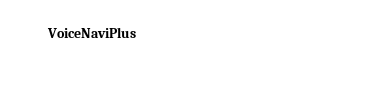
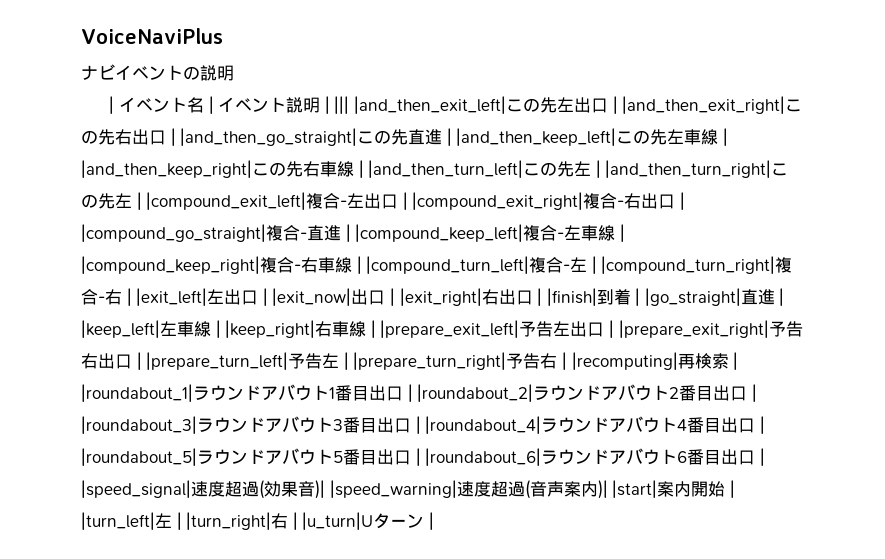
(136, 32) none -> [81,64,234,81] [109,96,803,114] [81,128,728,146] [81,160,789,178] [81,192,685,210] [81,224,625,242] [81,256,793,274] [81,288,785,306] [81,320,803,338] [81,352,739,370] [81,384,757,402] [81,416,765,434] [81,448,765,466] [81,480,735,499] [81,512,434,530] // ナビイベントの説明 // | イベント名 | イベント説明 | ||| |and_then_exit_left|この先左出口 | |and_then_exit_right|この先右出口 | |and_then_go_straight|この先直進 | |and_then_keep_left|この先左車線 | |and_then_keep_right|この先右車線 | |and_then_turn_left|この先左 | |and_then_turn_right|この先左 | |compound_exit_left|複合-左出口 | |compound_exit_right|複合-右出口 | |compound_go_straight|複合-直進 | |compound_keep_left|複合-左車線 | |compound_keep_right|複合-右車線 | |compound_turn_left|複合-左 | |compound_turn_right|複合-右 | |exit_left|左出口 | |exit_now|出口 | |exit_right|右出口 | |finish|到着 | |go_straight|直進 | |keep_left|左車線 | |keep_right|右車線 | |prepare_exit_left|予告左出口 | |prepare_exit_right|予告右出口 | |prepare_turn_left|予告左 | |prepare_turn_right|予告右 | |recomputing|再検索 | |roundabout_1|ラウンドアバウト1番目出口 | |roundabout_2|ラウンドアバウト2番目出口 | |roundabout_3|ラウンドアバウト3番目出口 | |roundabout_4|ラウンドアバウト4番目出口 | |roundabout_5|ラウンドアバウト5番目出口 | |roundabout_6|ラウンドアバウト6番目出口 | |speed_signal|速度超過(効果音)| |speed_warning|速度超過(音声案内)| |start|案内開始 | |turn_left|左 | |turn_right|右 | |u_turn|Uターン |

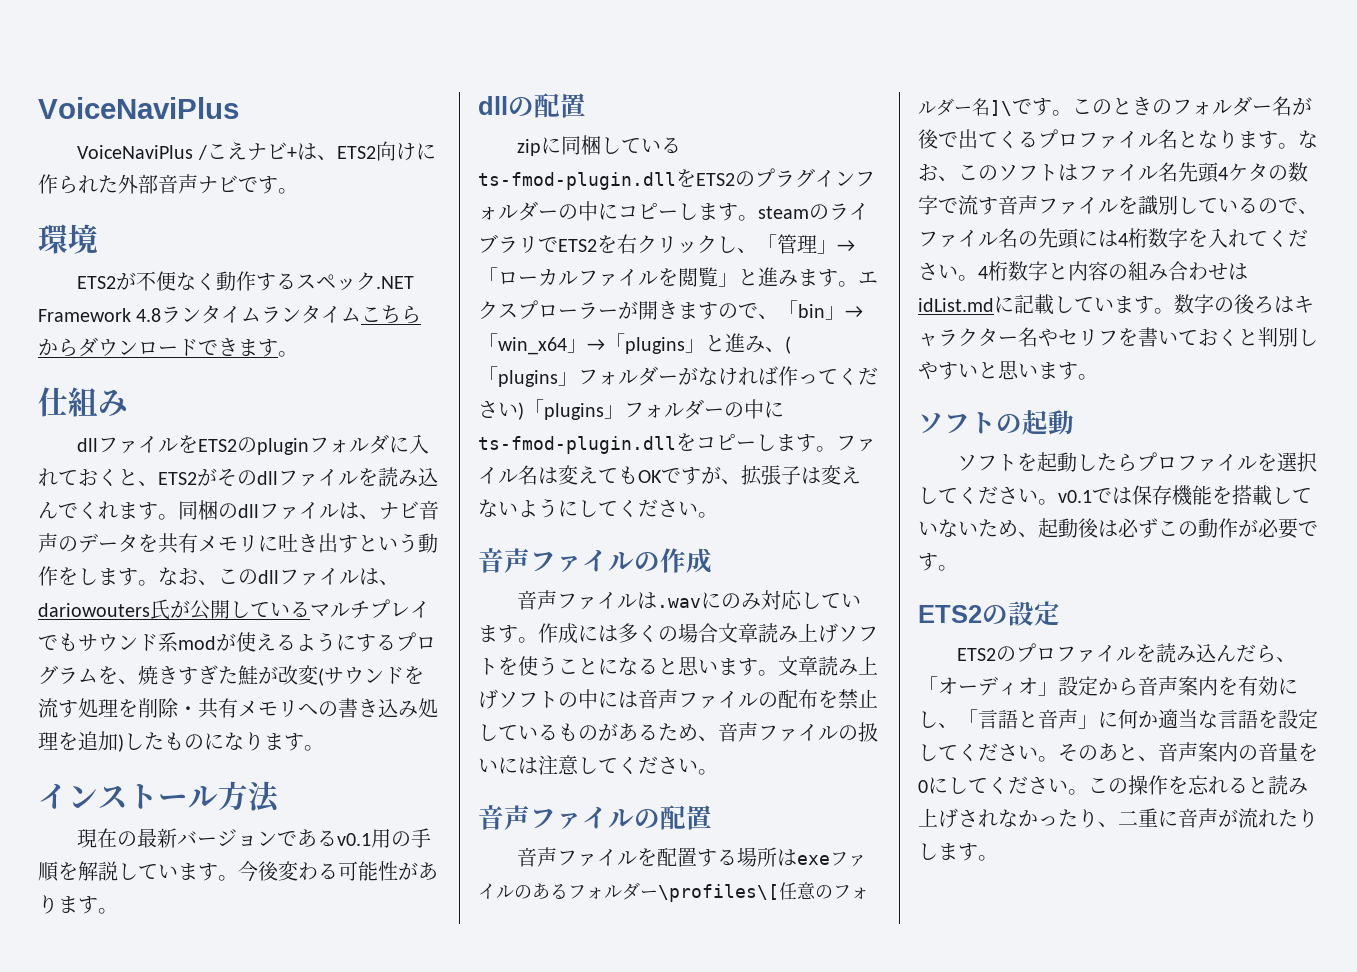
[81,64,234,81] [109,96,803,114] [81,128,728,146] [81,160,789,178] [81,192,685,210] [81,224,625,242] [81,256,793,274] [81,288,785,306] [81,320,803,338] [81,352,739,370] [81,384,757,402] [81,416,765,434] [81,448,765,466] [81,480,735,499] [81,512,434,530] ナビイベントの説明 // | イベント名 | イベント説明 | ||| |and_then_exit_left|この先左出口 | |and_then_exit_right|この先右出口 | |and_then_go_straight|この先直進 | |and_then_keep_left|この先左車線 | |and_then_keep_right|この先右車線 | |and_then_turn_left|この先左 | |and_then_turn_right|この先左 | |compound_exit_left|複合-左出口 | |compound_exit_right|複合-右出口 | |compound_go_straight|複合-直進 | |compound_keep_left|複合-左車線 | |compound_keep_right|複合-右車線 | |compound_turn_left|複合-左 | |compound_turn_right|複合-右 | |exit_left|左出口 | |exit_now|出口 | |exit_right|右出口 | |finish|到着 | |go_straight|直進 | |keep_left|左車線 | |keep_right|右車線 | |prepare_exit_left|予告左出口 | |prepare_exit_right|予告右出口 | |prepare_turn_left|予告左 | |prepare_turn_right|予告右 | |recomputing|再検索 | |roundabout_1|ラウンドアバウト1番目出口 | |roundabout_2|ラウンドアバウト2番目出口 | |roundabout_3|ラウンドアバウト3番目出口 | |roundabout_4|ラウンドアバウト4番目出口 | |roundabout_5|ラウンドアバウト5番目出口 | |roundabout_6|ラウンドアバウト6番目出口 | |speed_signal|速度超過(効果音)| |speed_warning|速度超過(音声案内)| |start|案内開始 | |turn_left|左 | |turn_right|右 | |u_turn|Uターン | -> [77,141,436,161] [38,174,298,194] [38,224,98,254] [77,271,415,291] [38,305,422,324] [38,337,298,357] [38,387,128,417] [77,434,430,455] [38,467,438,487] [38,500,439,520] [38,533,438,554] [38,566,399,586] [38,599,430,620] [38,632,436,652] [38,665,424,686] [38,698,438,719] [38,731,324,752] [38,781,280,813] [77,828,432,848] [38,861,438,882] [38,895,118,914] [478,93,586,118] [517,135,682,156] [478,168,875,190] [478,201,869,221] [478,234,855,254] [478,267,878,287] [478,300,863,320] [478,333,791,355] [478,366,878,387] [478,399,784,420] [478,433,876,454] [478,465,861,486] [478,498,718,518] [478,548,712,573] [517,590,862,610] [478,623,878,644] [478,656,878,676] [478,689,878,709] [478,722,878,742] [478,755,718,775] [478,805,712,830] [517,847,867,867] [478,882,869,902] [918,96,1312,116] [918,129,1318,149] [918,162,1308,183] [918,195,1318,215] [918,228,1308,249] [918,261,1248,281] [918,294,1314,315] [918,327,1318,347] [918,360,1098,380] [918,410,1074,435] [957,452,1318,472] [918,485,1312,506] [918,518,1318,539] [918,553,958,571] [918,601,1060,626] [957,643,1297,663] [918,676,1298,696] [918,709,1318,729] [918,742,1318,762] [918,775,1308,795] [918,808,1318,828] [918,843,998,861] VoiceNaviPlus /こえナビ+は、ETS2向けに作られた外部音声ナビです。 // 環境 // ETS2が不便なく動作するスペック.NET Framework 4.8ランタイムランタイムこちらからダウンロードできます。 // 仕組み // dllファイルをETS2のpluginフォルダに入れておくと、ETS2がそのdllファイルを読み込んでくれます。同梱のdllファイルは、ナビ音声のデータを共有メモリに吐き出すという動作をします。なお、このdllファイルは、dariowouters氏が公開しているマルチプレイでもサウンド系modが使えるようにするプログラムを、焼きすぎた鮭が改変(サウンドを流す処理を削除・共有メモリへの書き込み処理を追加)したものになります。 // インストール方法 // 現在の最新バージョンであるv0.1用の手順を解説しています。今後変わる可能性があります。 // dllの配置 // zipに同梱しているts-fmod-plugin.dllをETS2のプラグインフォルダーの中にコピーします。steamのライブラリでETS2を右クリックし、「管理」→「ローカルファイルを閲覧」と進みます。エクスプローラーが開きますので、「bin」→「win_x64」→「plugins」と進み、(「plugins」フォルダーがなければ作ってください)「plugins」フォルダーの中にts-fmod-plugin.dllをコピーします。ファイル名は変えてもOKですが、拡張子は変えないようにしてください。 // 音声ファイルの作成 // 音声ファイルは.wavにのみ対応しています。作成には多くの場合文章読み上げソフトを使うことになると思います。文章読み上げソフトの中には音声ファイルの配布を禁止しているものがあるため、音声ファイルの扱いには注意してください。 // 音声ファイルの配置 // 音声ファイルを配置する場所はexeファイルのあるフォルダー\profiles\[任意のフォルダー名]\です。このときのフォルダー名が後で出てくるプロファイル名となります。なお、このソフトはファイル名先頭4ケタの数字で流す音声ファイルを識別しているので、ファイル名の先頭には4桁数字を入れてください。4桁数字と内容の組み合わせはidList.mdに記載しています。数字の後ろはキャラクター名やセリフを書いておくと判別しやすいと思います。 // ソフトの起動 // ソフトを起動したらプロファイルを選択してください。v0.1では保存機能を搭載していないため、起動後は必ずこの動作が必要です。 // ETS2の設定 // ETS2のプロファイルを読み込んだら、「オーディオ」設定から音声案内を有効にし、「言語と音声」に何か適当な言語を設定してください。そのあと、音声案内の音量を0にしてください。この操作を忘れると読み上げされなかったり、二重に音声が流れたりします。

